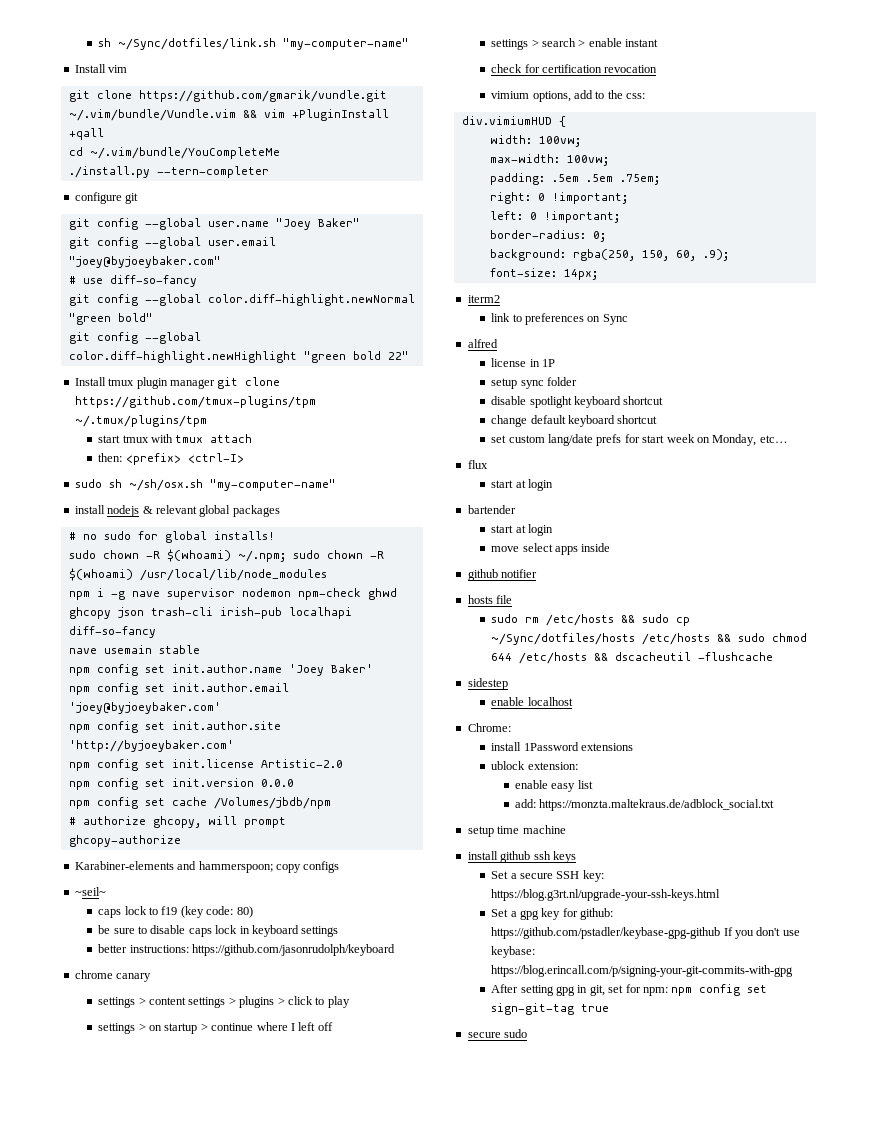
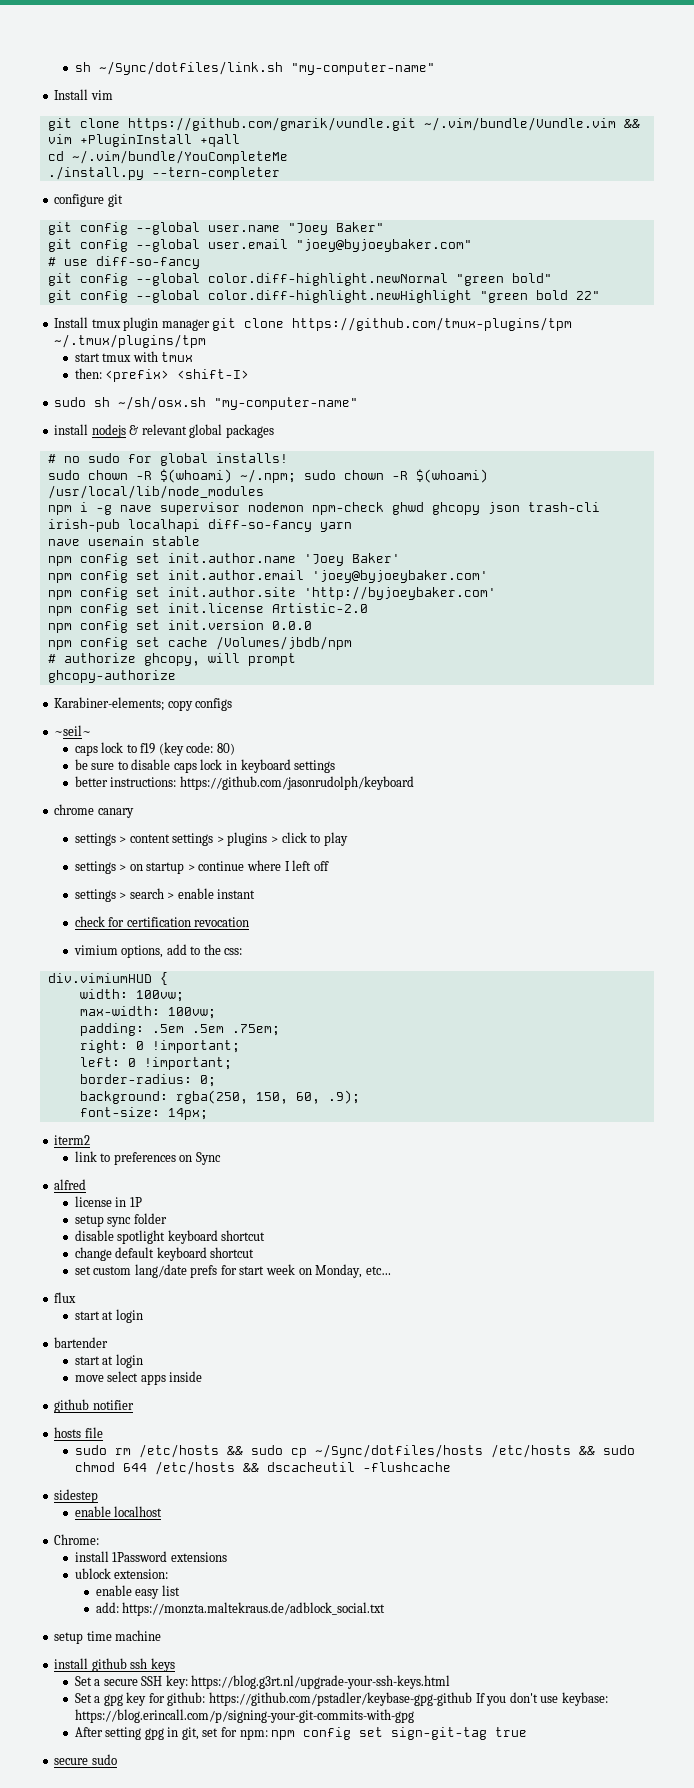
[210,434,253,443] attach -> (194, 357) none
[187,453,244,463] <ctrl-I> -> [177,369,250,379] <shift-I>
(156, 632) none -> [319,522,352,532] yarn
[74,861,273,873] Karabiner-elements and hammerspoon; -> [54,697,165,711] Karabiner-elements;

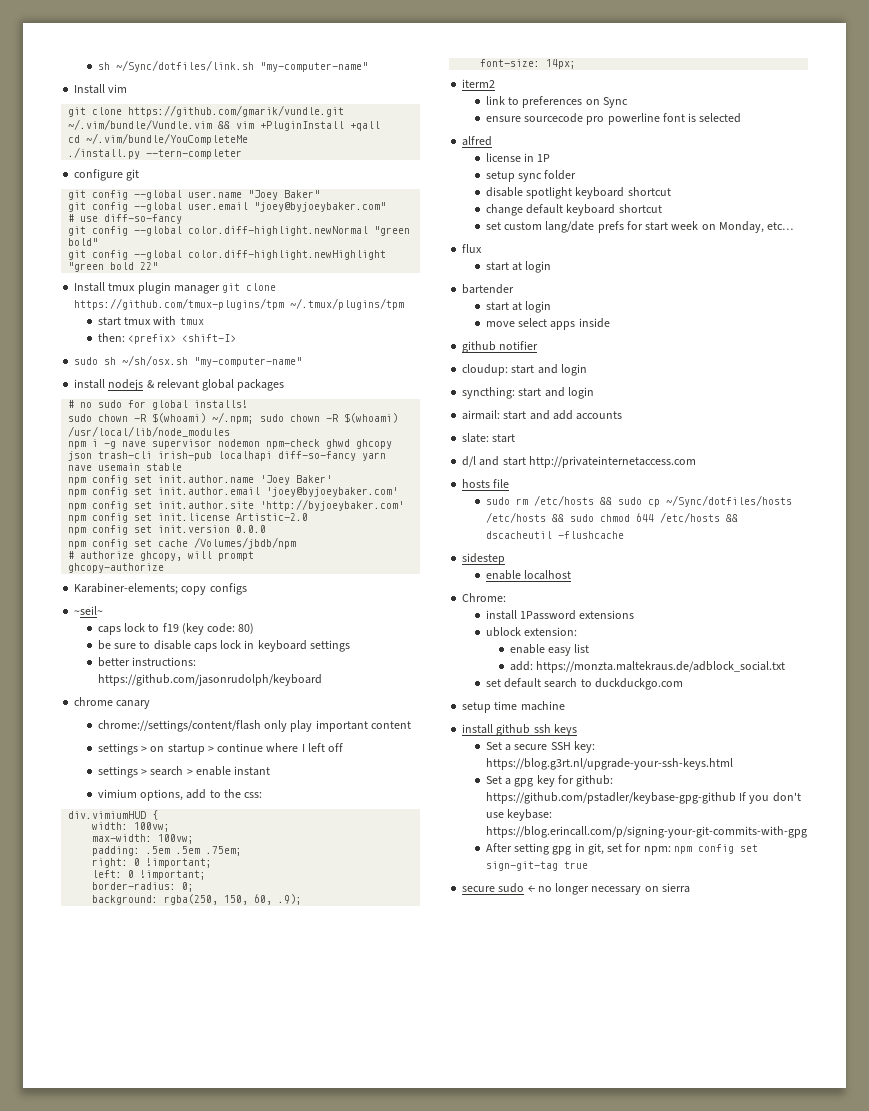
[74,832,348,846] settings > content settings > plugins > click to play -> [97,720,411,732] chrome://settings/content/flash only play important content
[74,916,250,927] // check for certification revocation -> (271, 771) none
(221, 1158) none -> [485,113,742,125] // ensure sourcecode pro powerline font is selected
(134, 1405) none -> [462,364,587,376] [462,387,594,399] [462,410,623,420] [462,433,516,443] [462,456,696,468] // cloudup: start and login // syncthing: start and login // airmail: start and add accounts // slate: start // d/l and start http://privateinternetaccess.com
(386, 1609) none -> [485,678,683,690] // set default search to duckduckgo.com
(117, 1759) none -> [527,883,690,895] ← no longer necessary on sierra

